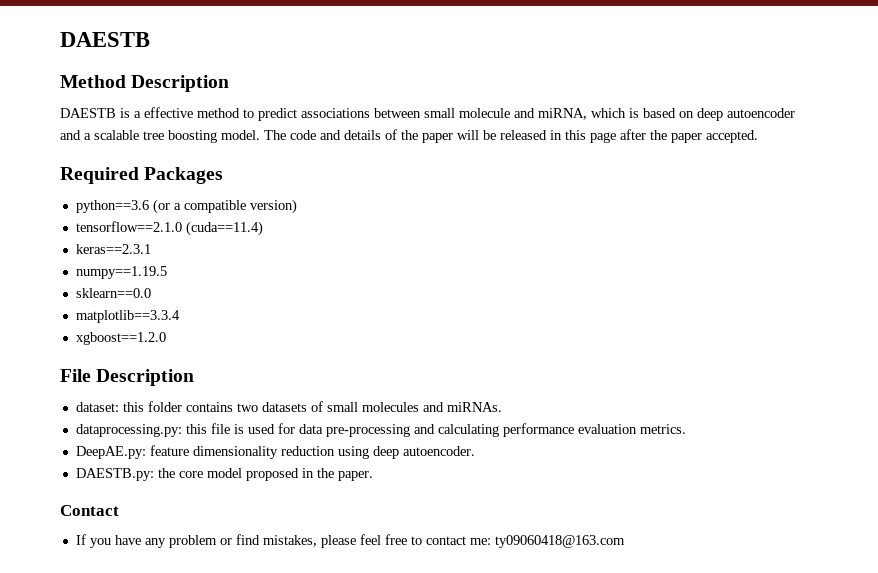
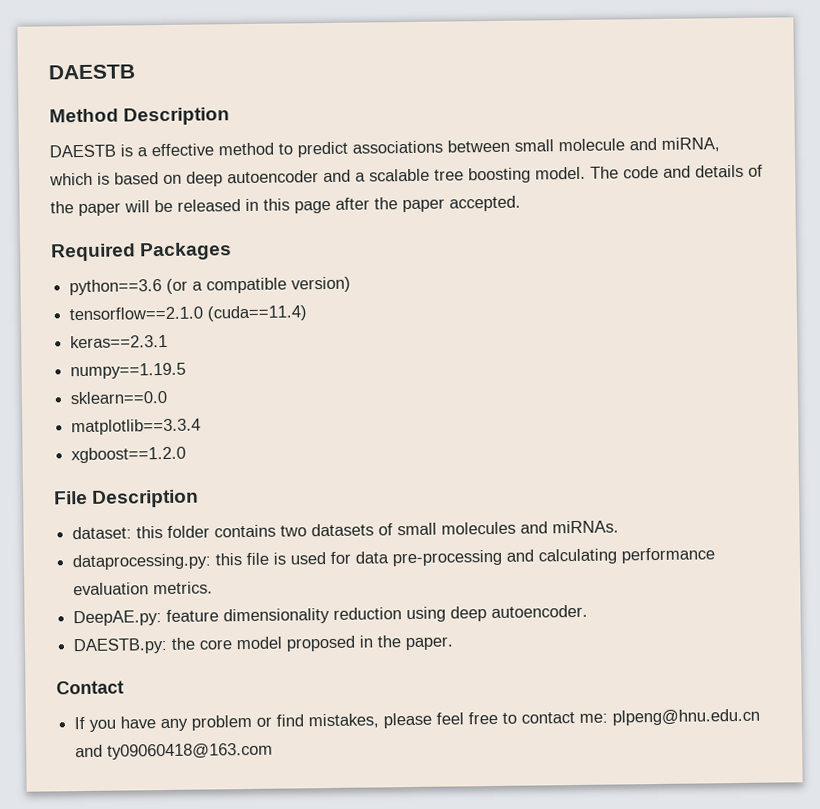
(491, 541) none -> [612,708,761,726] [75,744,104,758] plpeng@hnu.edu.cn and

